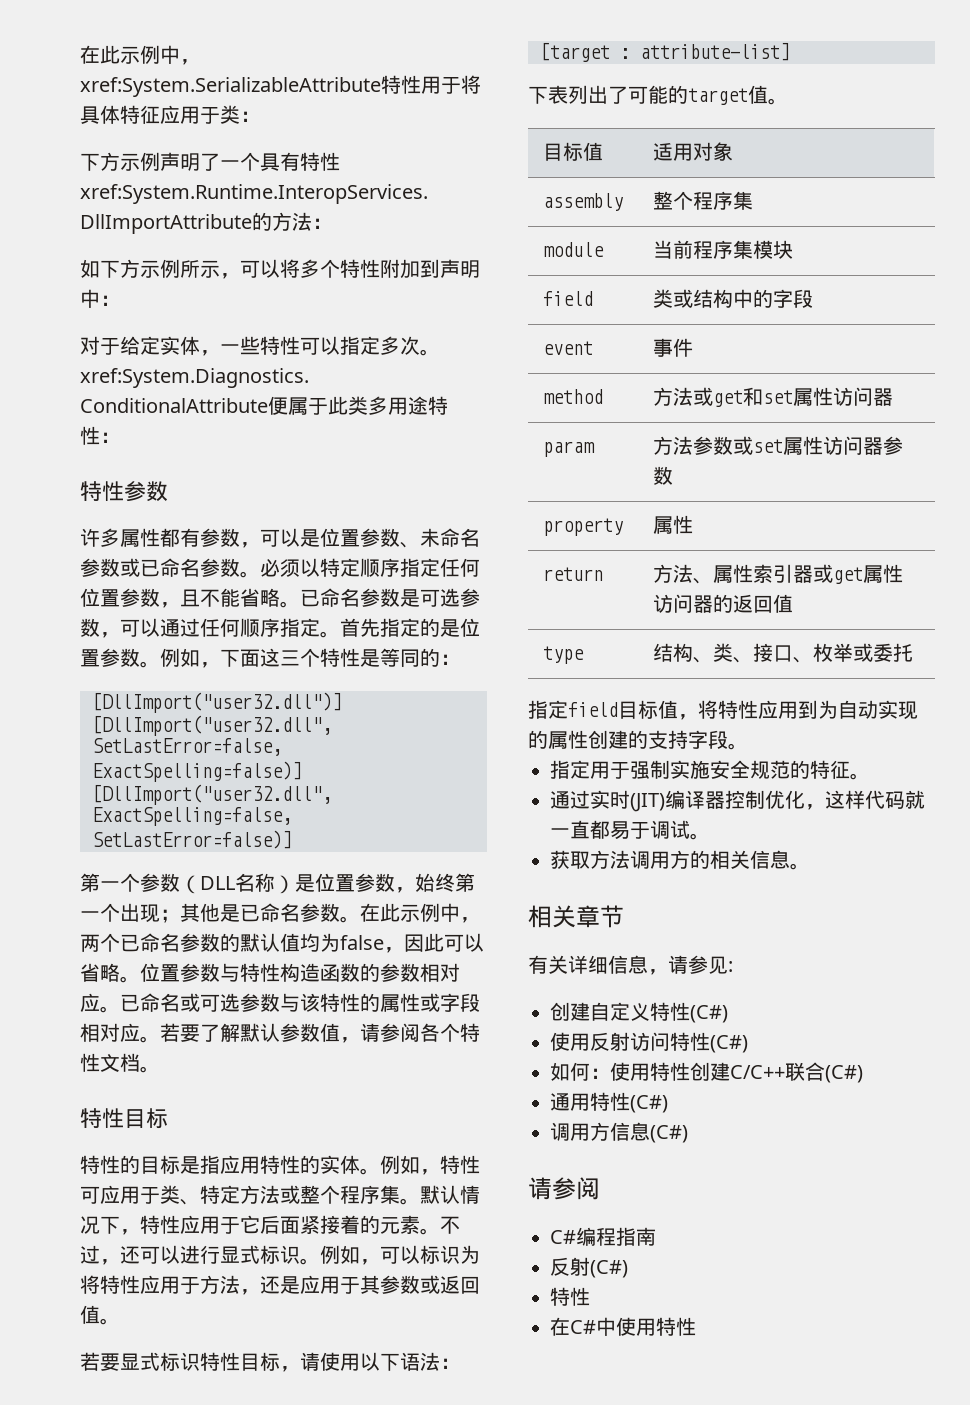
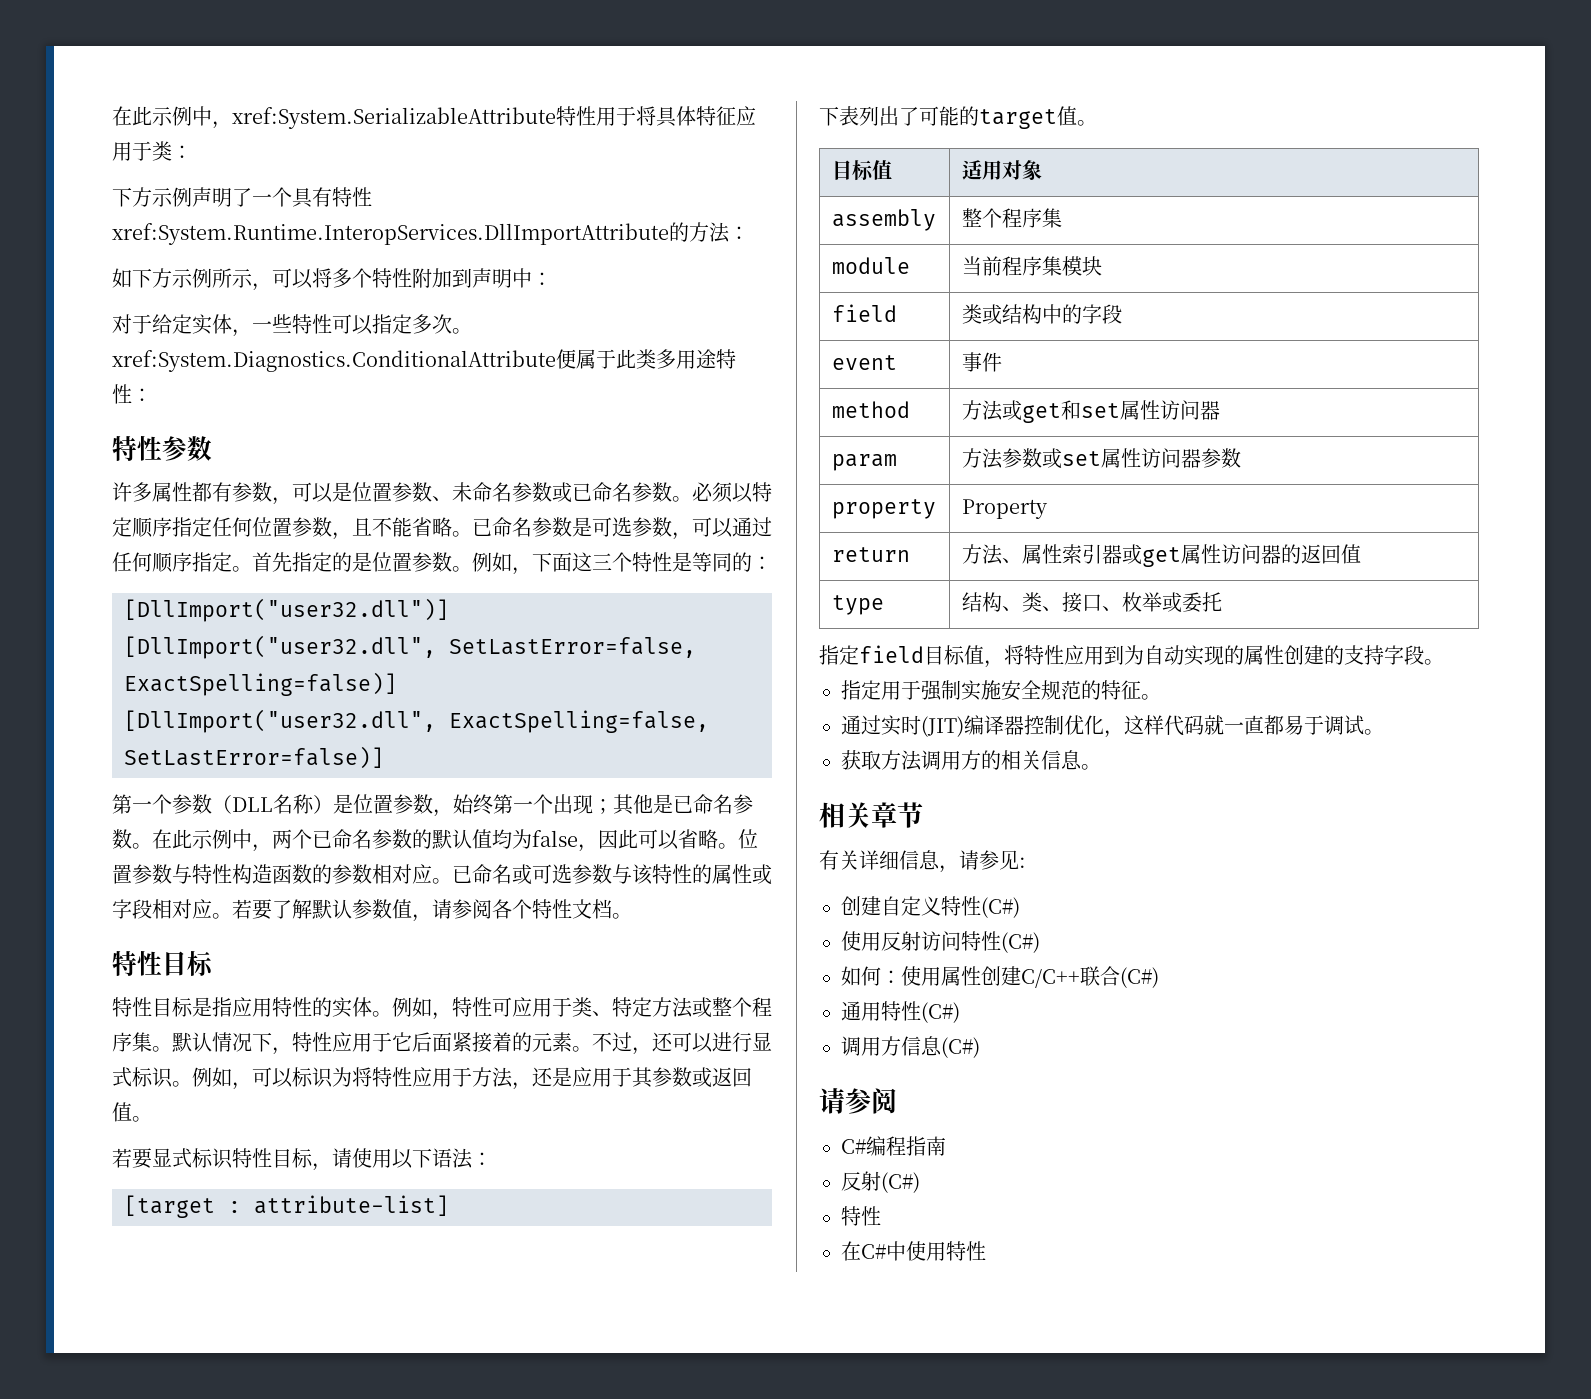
[120,1155,140,1174] 的 -> (152, 1007) none
[652,515,693,534] 属性 -> [961,499,1048,519] Property
[650,1062,670,1081] 特 -> [941,966,961,986] 属

